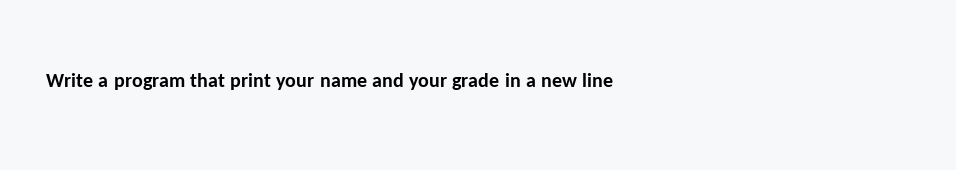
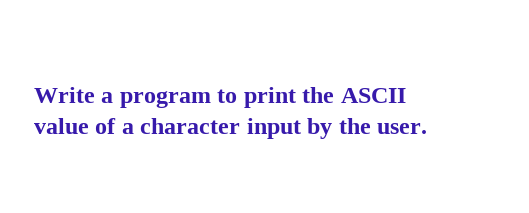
[189,73,614,90] that print your name and your grade in a new line -> [217,87,406,108] [34,118,428,139] to print the ASCII value of a character input by the user.

